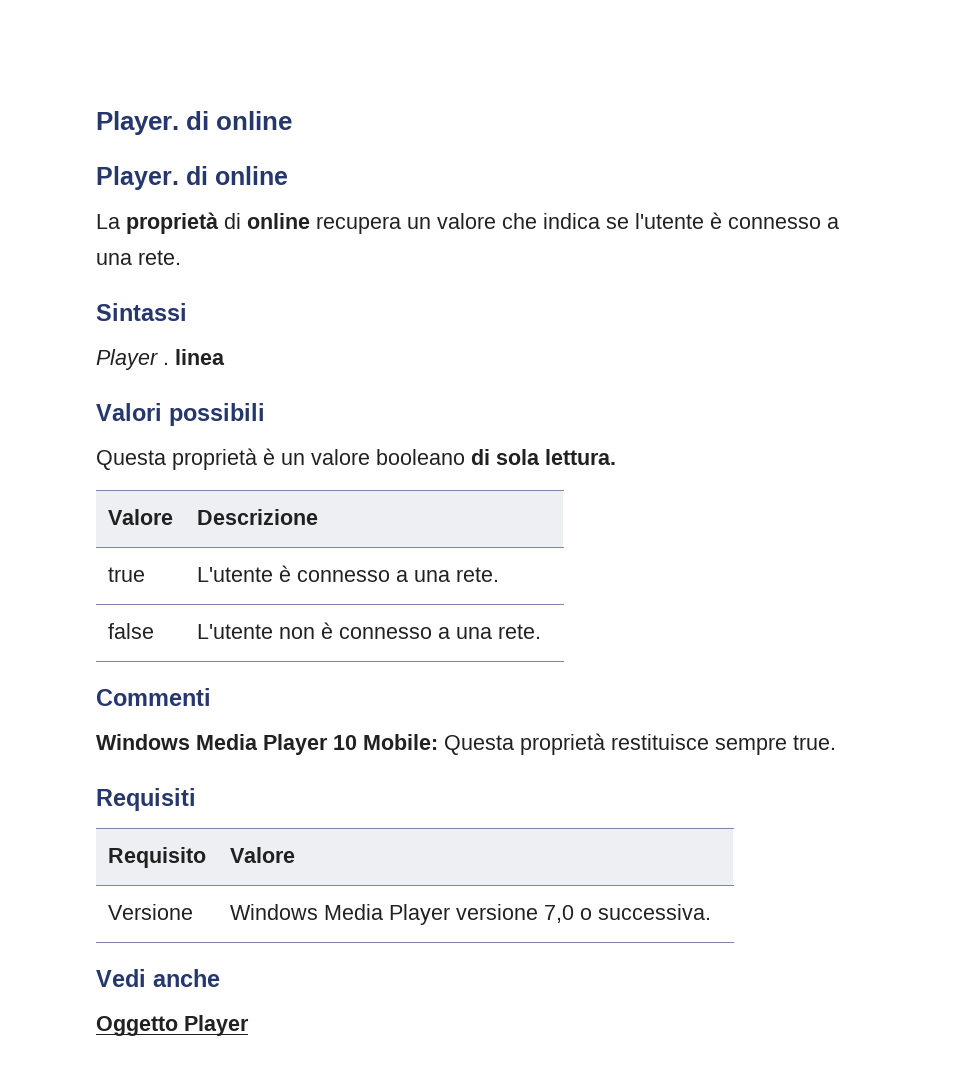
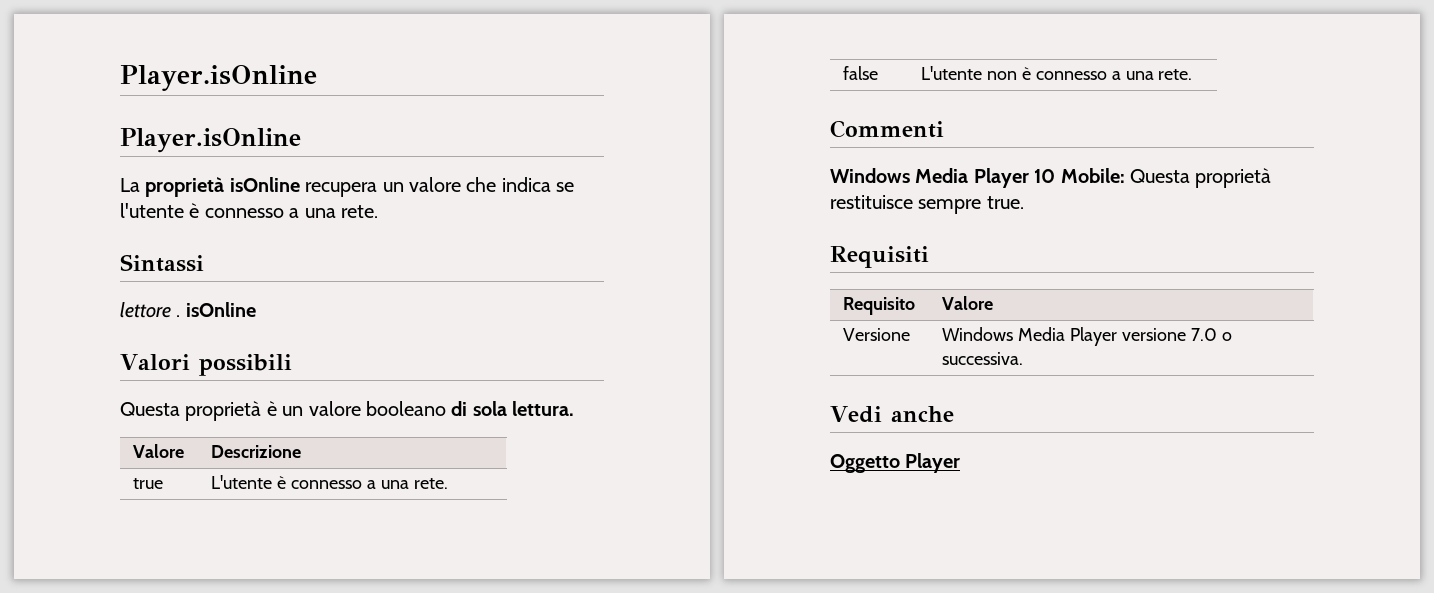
[96,111,293,135] [96,166,288,190] Player. di online // Player. di online -> [120,65,317,91] [120,128,301,153] Player.isOnline // Player.isOnline
[224,213,310,229] di online -> [229,177,300,192] isOnline
[96,349,225,370] Player . linea -> [120,302,256,318] lettore . isOnline
[543,905,574,923] 7,0 -> [1190,328,1217,341] 7.0

